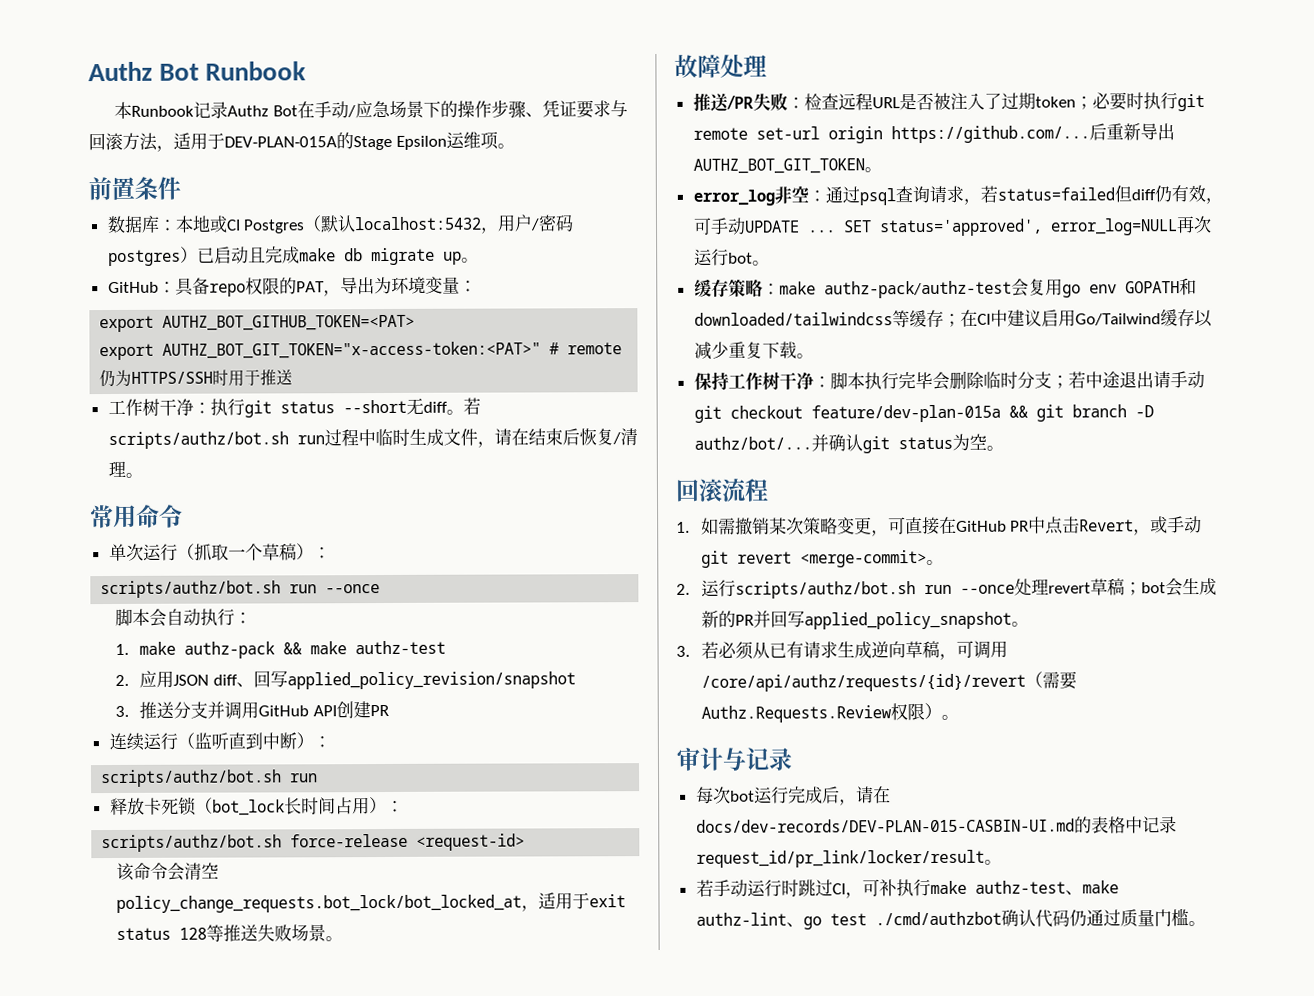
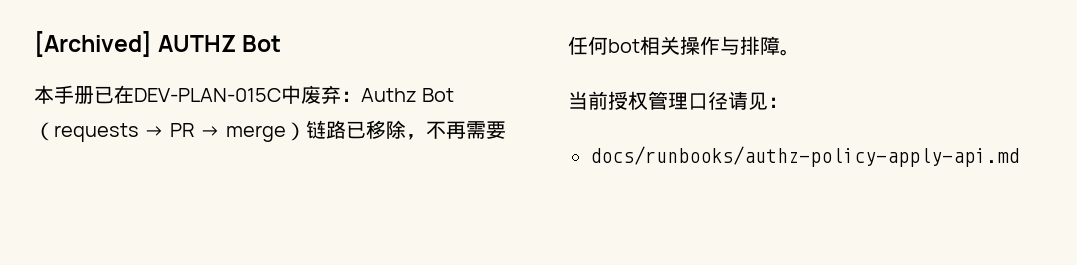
[88,61,307,82] [114,99,628,119] [88,131,515,152] [88,176,181,201] [106,214,575,234] [107,246,479,267] [107,276,477,297] [99,314,416,333] [99,341,623,361] [99,369,294,388] [107,397,481,418] [107,428,638,450] [107,460,143,478] [90,504,183,529] [108,543,331,562] [100,580,381,599] [114,608,252,627] [114,640,447,659] [114,670,576,690] [114,701,389,720] [108,732,331,751] [100,769,319,788] [109,796,404,816] [101,833,526,853] [115,862,219,881] [115,892,626,913] [115,924,343,942] [674,54,767,78] [692,92,1205,112] [692,123,1175,144] [692,158,882,174] [692,184,1223,206] [692,215,1212,237] [693,248,770,266] [693,278,1197,299] [693,309,1213,328] [693,341,814,360] [693,370,1205,390] [693,404,1154,423] [693,433,1004,454] [675,478,769,502] [676,516,1203,537] [700,550,944,568] [676,577,1217,599] [700,610,1029,630] [676,640,1008,660] [700,671,1077,692] [700,702,959,723] [676,747,792,771] [695,786,891,806] [695,816,1177,834] [695,849,1002,868] [695,879,1119,899] [695,908,1206,930] Authz Bot Runbook // 本Runbook记录Authz Bot在手动/应急场景下的操作步骤、凭证要求与回滚方法，适用于DEV-PLAN-015A的Stage Epsilon运维项。 // 前置条件 // 数据库：本地或CI Postgres（默认localhost:5432，用户/密码postgres）已启动且完成make db migrate up。 // GitHub：具备repo权限的PAT，导出为环境变量： // export AUTHZ_BOT_GITHUB_TOKEN=<PAT> // export AUTHZ_BOT_GIT_TOKEN="x-access-token:<PAT>" # remote仍为HTTPS/SSH时用于推送 // 工作树干净：执行git status --short无diff。若scripts/authz/bot.sh run过程中临时生成文件，请在结束后恢复/清理。 // 常用命令 // 单次运行（抓取一个草稿）： // scripts/authz/bot.sh run --once // 脚本会自动执行： // 1. make authz-pack && make authz-test // 2.应用JSON diff、回写applied_policy_revision/snapshot // 3.推送分支并调用GitHub API创建PR // 连续运行（监听直到中断）： // scripts/authz/bot.sh run // 释放卡死锁（bot_lock长时间占用）： // scripts/authz/bot.sh force-release <request-id> // 该命令会清空policy_change_requests.bot_lock/bot_locked_at，适用于exit status 128等推送失败场景。 // 故障处理 // 推送/PR失败：检查远程URL是否被注入了过期token；必要时执行git remote set-url origin https://github.com/...后重新导出AUTHZ_BOT_GIT_TOKEN。 // error_log非空：通过psql查询请求，若status=failed但diff仍有效，可手动UPDATE ... SET status='approved', error_log=NULL再次运行bot。 // 缓存策略：make authz-pack/authz-test会复用go env GOPATH和downloaded/tailwindcss等缓存；在CI中建议启用Go/Tailwind缓存以减少重复下载。 // 保持工作树干净：脚本执行完毕会删除临时分支；若中途退出请手动git checkout feature/dev-plan-015a && git branch -D authz/bot/...并确认git status为空。 // 回滚流程 // 1.如需撤销某次策略变更，可直接在GitHub PR中点击Revert，或手动git revert <merge-commit>。 // 2.运行scripts/authz/bot.sh run --once处理revert草稿；bot会生成新的PR并回写applied_policy_snapshot。 // 3.若必须从已有请求生成逆向草稿，可调用/core/api/authz/requests/{id}/revert（需要Authz.Requests.Review权限）。 // 审计与记录 // 每次bot运行完成后，请在docs/dev-records/DEV-PLAN-015-CASBIN-UI.md的表格中记录request_id/pr_link/locker/result。 // 若手动运行时跳过CI，可补执行make authz-test、make authz-lint、go test ./cmd/authzbot确认代码仍通过质量门槛。 -> [34,31,282,57] [34,85,455,104] [34,120,506,142] [568,36,800,56] [568,91,788,110] [590,146,1019,167] [Archived] AUTHZ Bot // 本手册已在DEV-PLAN-015C中废弃：Authz Bot（requests → PR → merge）链路已移除，不再需要任何bot相关操作与排障。 // 当前授权管理口径请见： // docs/runbooks/authz-policy-apply-api.md

